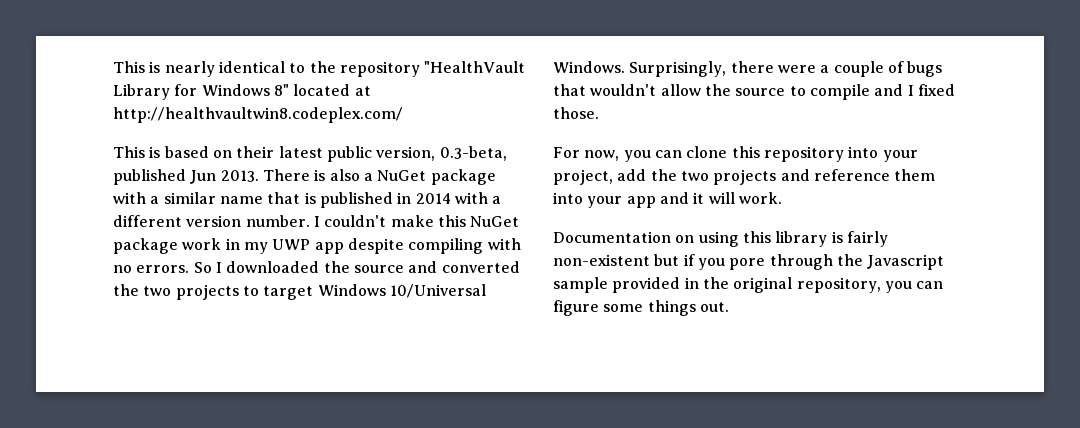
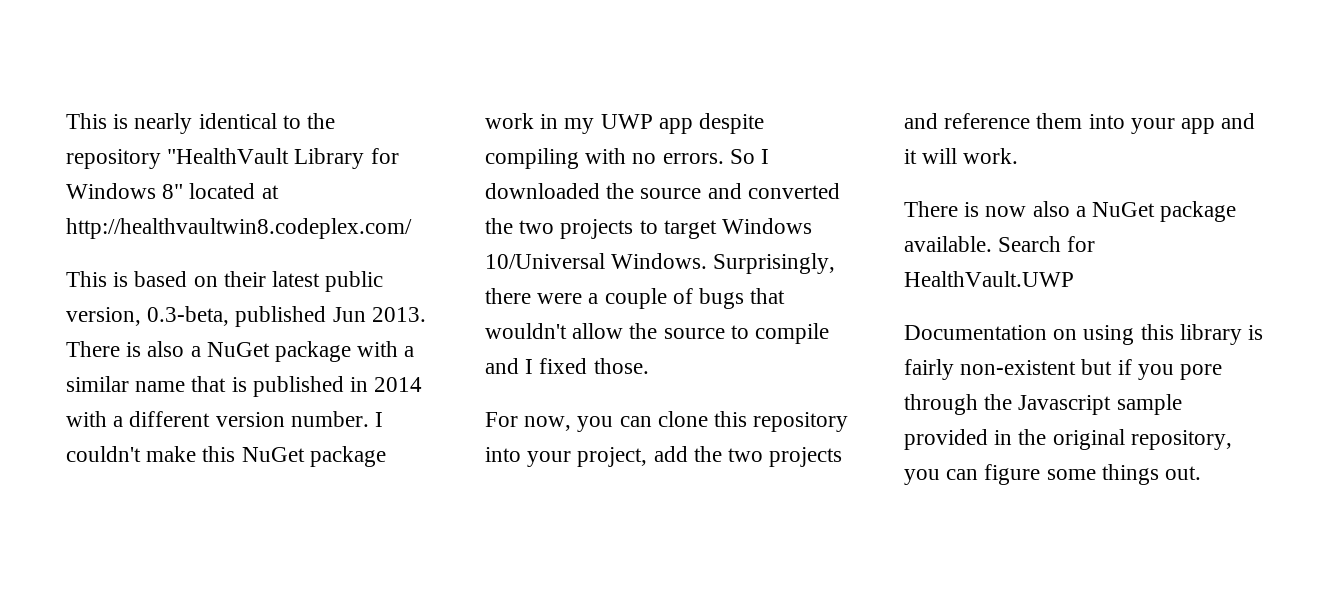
(782, 198) none -> [904,201,1237,222] [904,236,1096,252] [904,271,1074,287] // There is now also a NuGet package available. Search for HealthVault.UWP

